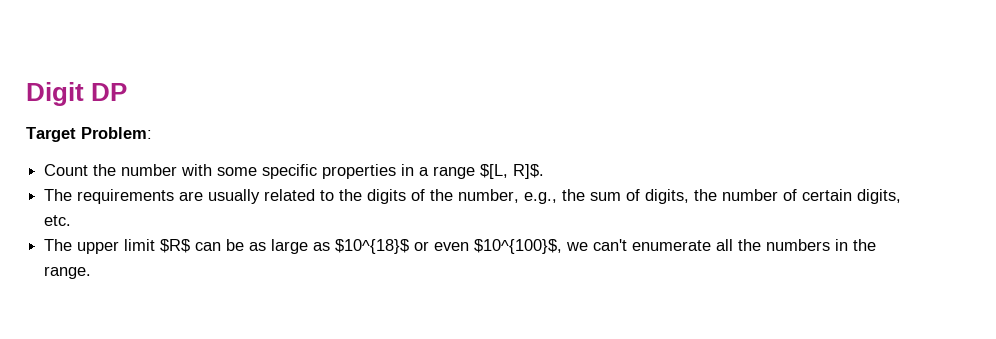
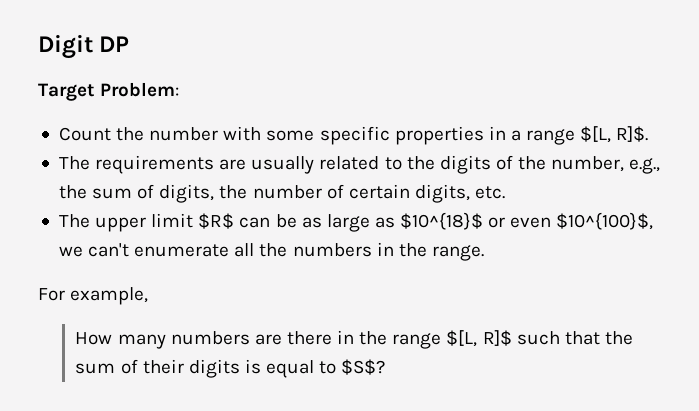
(92, 272) none -> [38,287,149,305] [75,330,633,349] [75,359,386,378] // For example, // How many numbers are there in the range $[L, R]$ such that the sum of their digits is equal to $S$?

